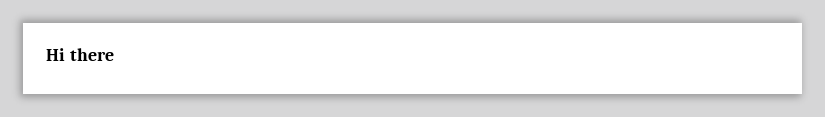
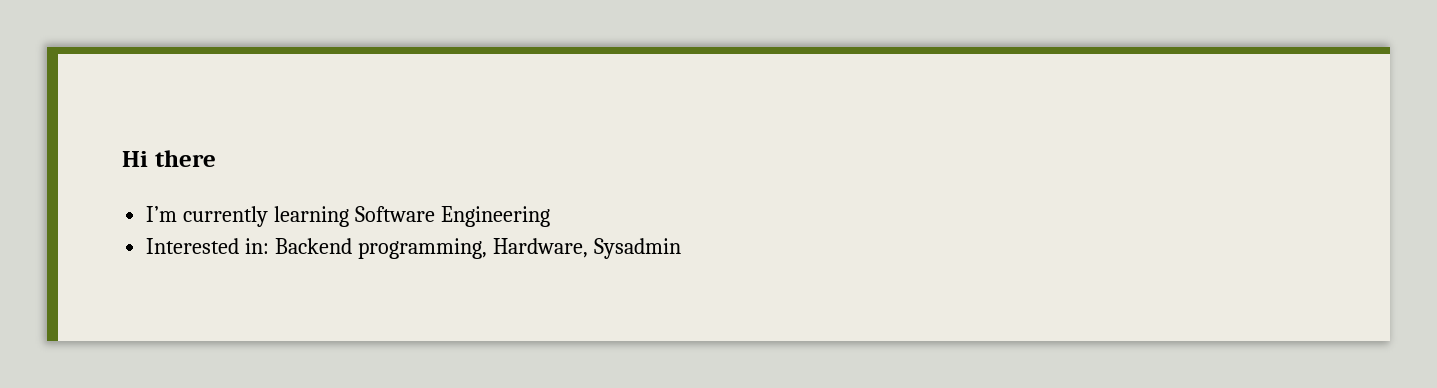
(114, 54) none -> [146,206,550,227] [146,238,681,259] // I’m currently learning Software Engineering // Interested in: Backend programming, Hardware, Sysadmin

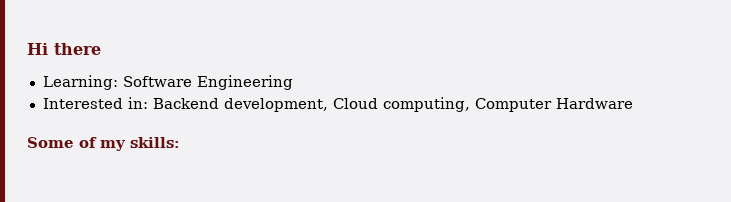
[146,206,350,227] I’m currently learning -> [42,75,118,90] Learning:
[358,238,681,259] programming, Hardware, Sysadmin -> [223,97,633,112] [27,137,180,151] development, Cloud computing, Computer Hardware // Some of my skills:

